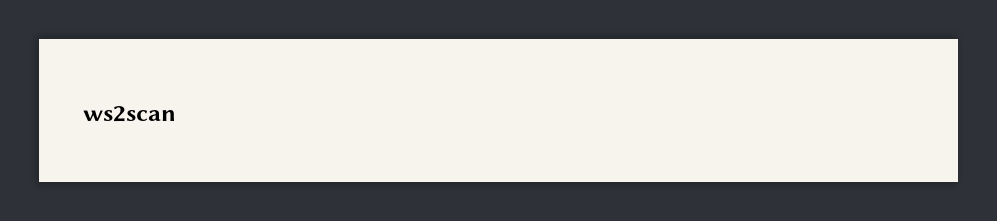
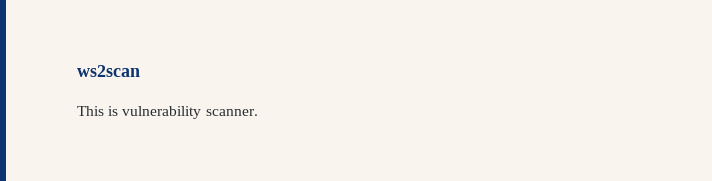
(176, 114) none -> [77,106,258,119] // This is vulnerability scanner.

